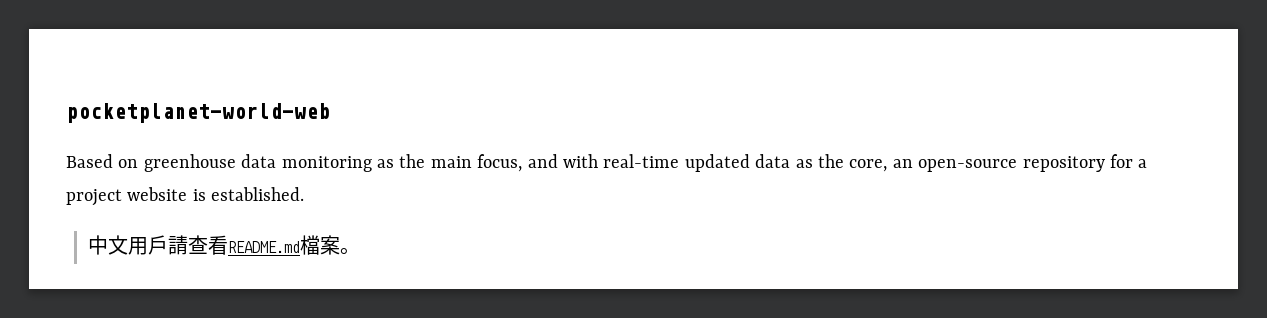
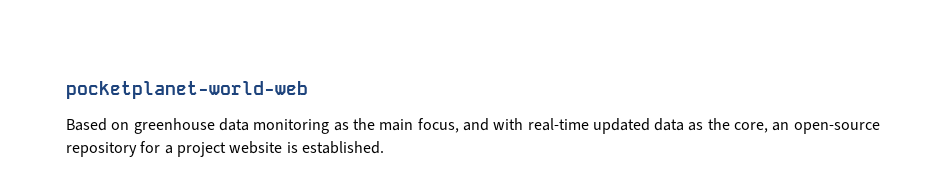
[88,235,361,255] // 中文用戶請查看README.md檔案。 -> (384, 147) none

